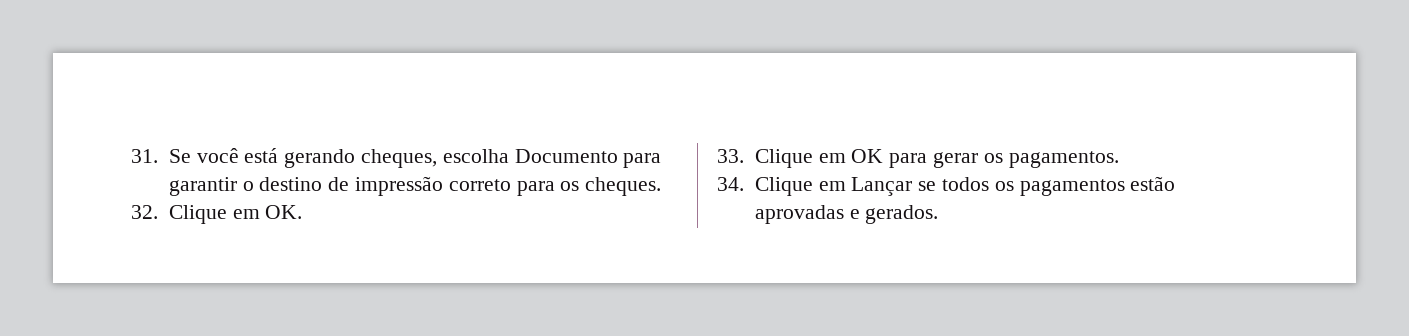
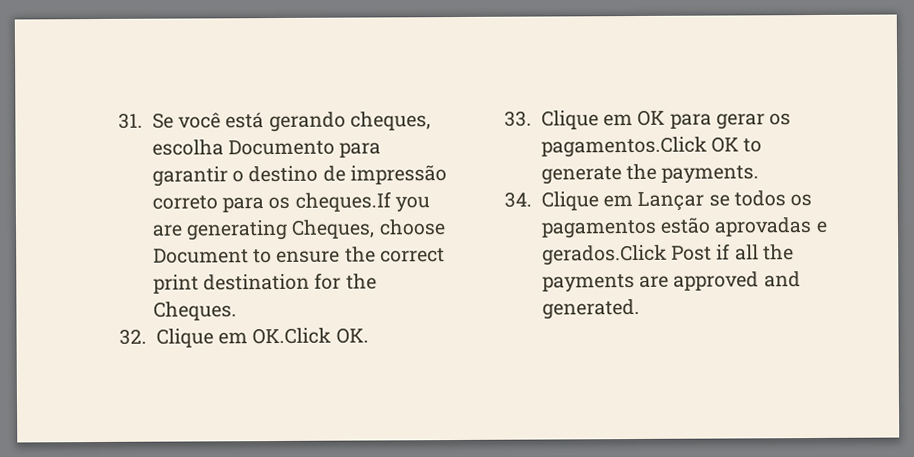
[585,177,662,196] cheques. -> [294,191,430,213] [151,219,446,241] [152,246,445,264] [152,272,377,294] [152,301,237,321] cheques.If you are generating Cheques, choose Document to ensure the correct print destination for the Cheques.
(260, 214) none -> [252,327,332,345] OK.Click
[1008,151,1119,168] pagamentos. -> [540,136,763,158] [540,163,760,185] pagamentos.Click OK to generate the payments.
[865,205,939,224] gerados. -> [541,243,794,266] [541,271,801,293] [541,298,640,320] gerados.Click Post if all the payments are approved and generated.

